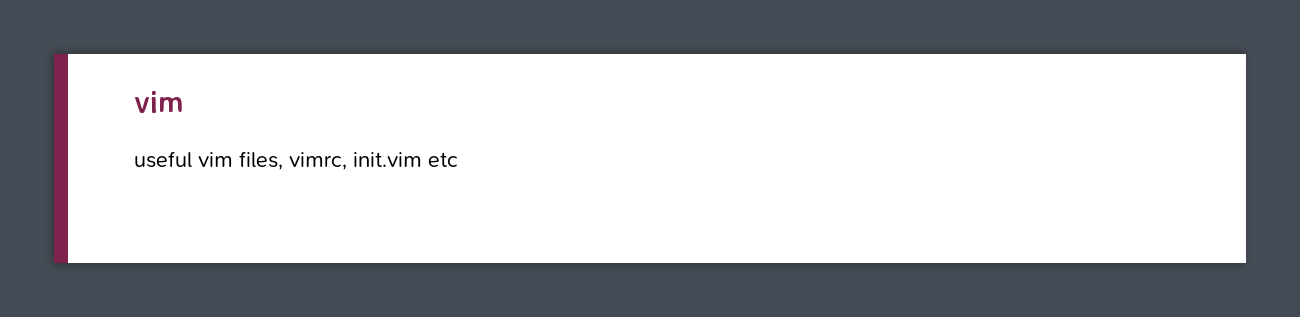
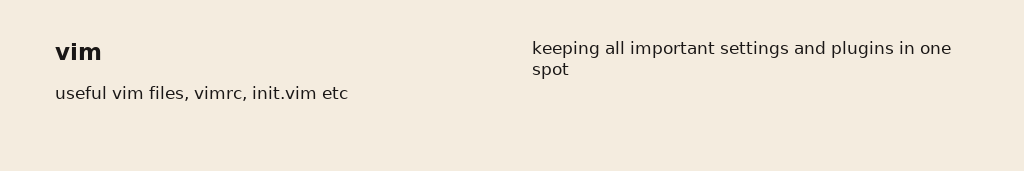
(458, 159) none -> [532,41,951,58] [532,63,569,79] // keeping all important settings and plugins in one spot

